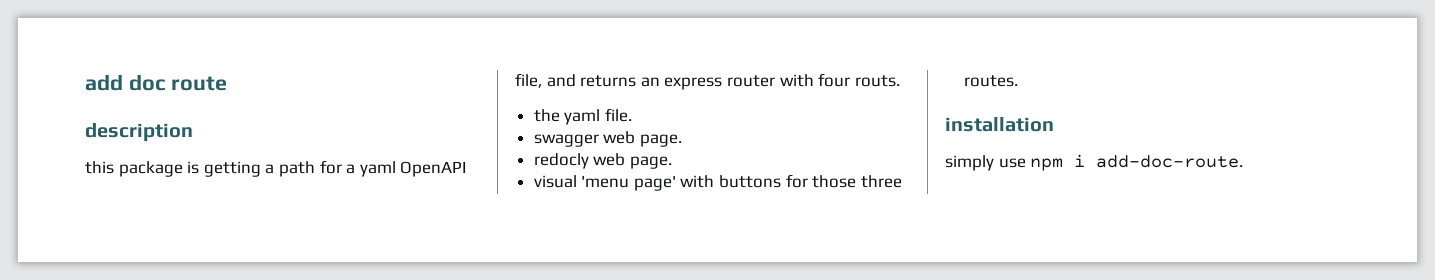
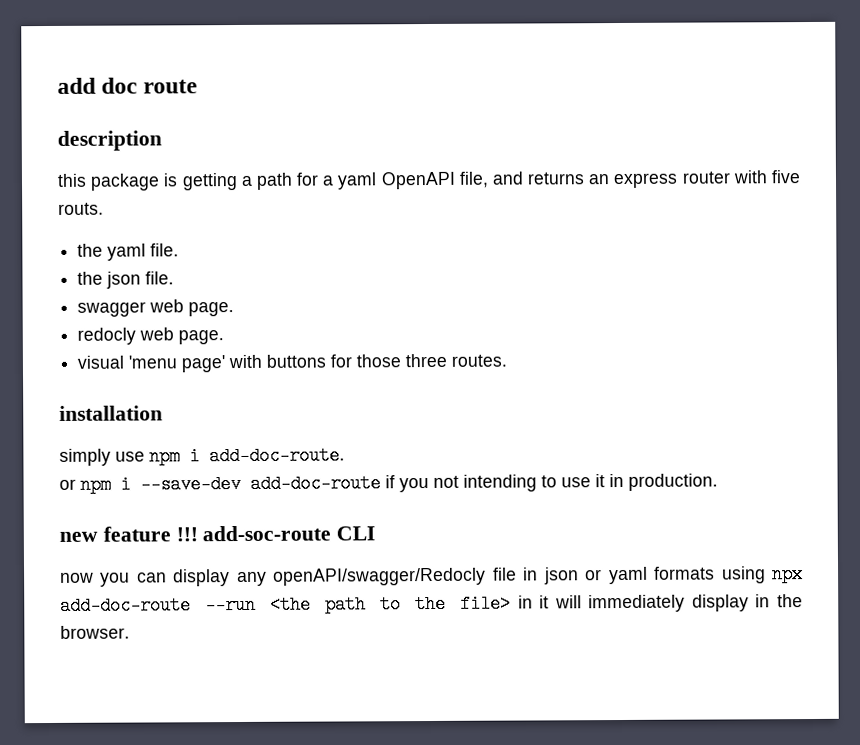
[818,73,851,87] four -> [770,170,801,184] five
(632, 115) none -> [77,271,175,289] // the json file.
(1244, 161) none -> [59,473,718,494] [59,525,376,542] [60,565,803,587] [60,594,803,615] [60,625,130,639] // or npm i --save-dev add-doc-route if you not intending to use it in production. // new feature !!! add-soc-route CLI // now you can display any openAPI/swagger/Redocly file in json or yaml formats using npx add-doc-route --run <the path to the file> in it will immediately display in the browser.

